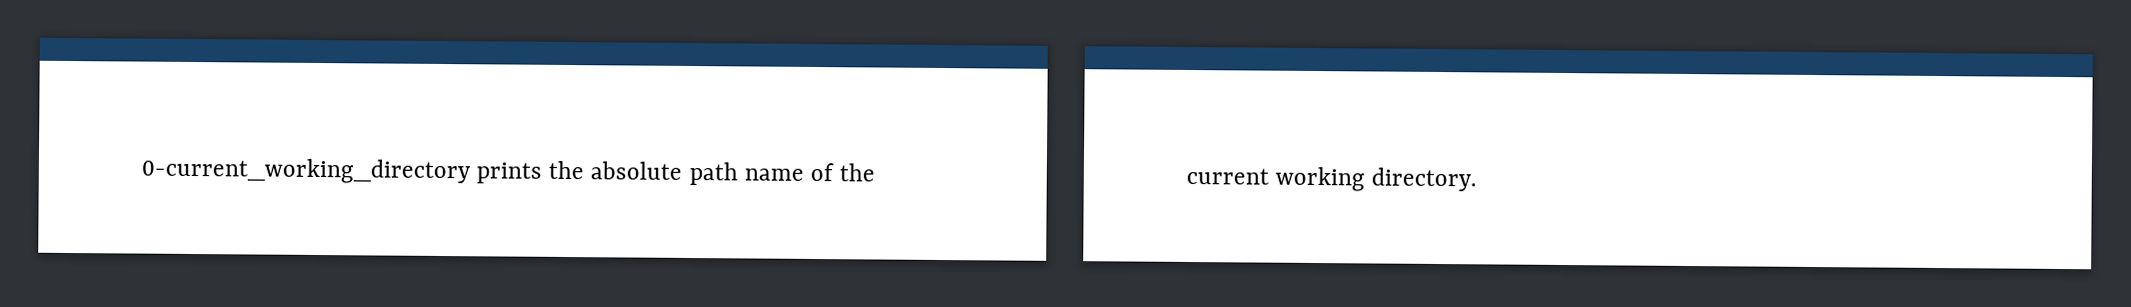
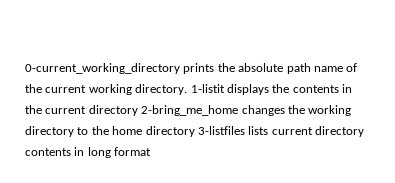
(1478, 179) none -> [190,84,352,95] [25,105,352,116] [25,126,364,137] [25,147,152,158] 1-listit displays the contents in the current directory 2-bring_me_home changes the working directory to the home directory 3-listfiles lists current directory contents in long format

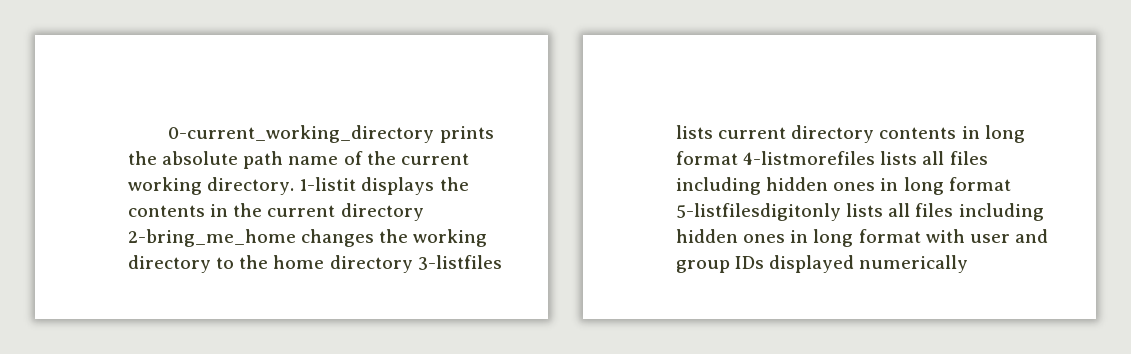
(152, 151) none -> [743,151,988,165] [676,177,1011,195] [676,203,1044,221] [676,229,1048,247] [676,255,969,273] 4-listmorefiles lists all files including hidden ones in long format 5-listfilesdigitonly lists all files including hidden ones in long format with user and group IDs displayed numerically

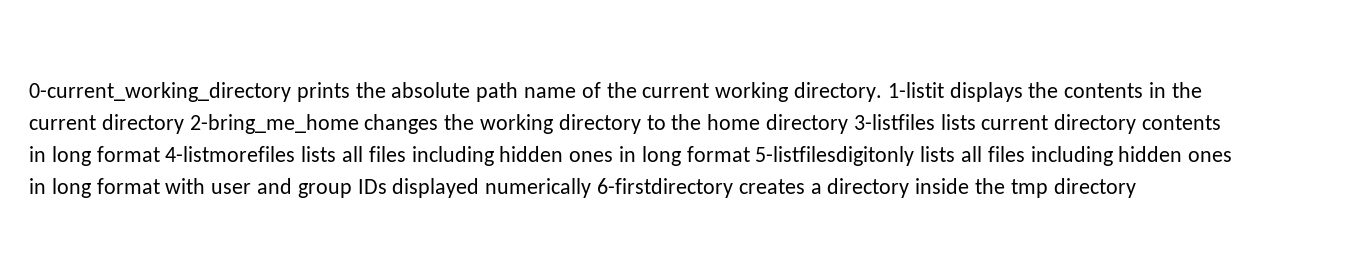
(969, 264) none -> [597,178,1136,198] 6-firstdirectory creates a directory inside the tmp directory

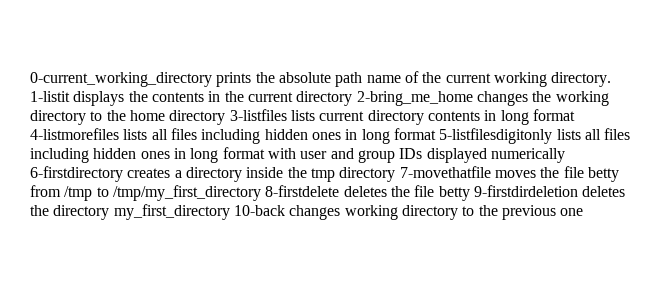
(1136, 188) none -> [399,166,619,182] [30,185,626,201] [30,204,584,220] 7-movethatfile moves the file betty from /tmp to /tmp/my_first_directory 8-firstdelete deletes the file betty 9-firstdirdeletion deletes the directory my_first_directory 10-back changes working directory to the previous one

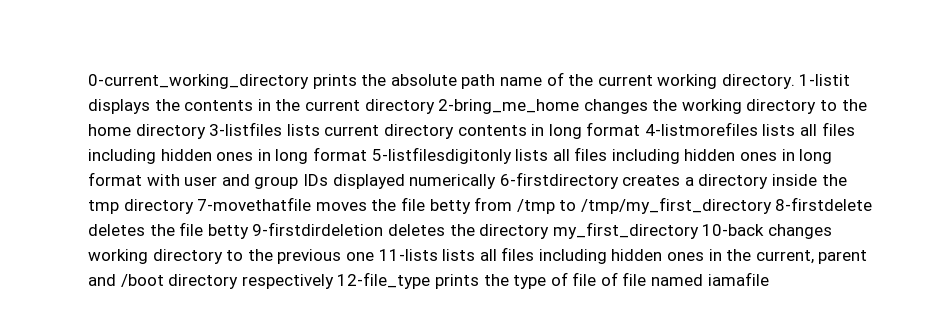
(584, 212) none -> [378,247,868,264] [88,272,769,289] 11-lists lists all files including hidden ones in the current, parent and /boot directory respectively 12-file_type prints the type of file of file named iamafile

